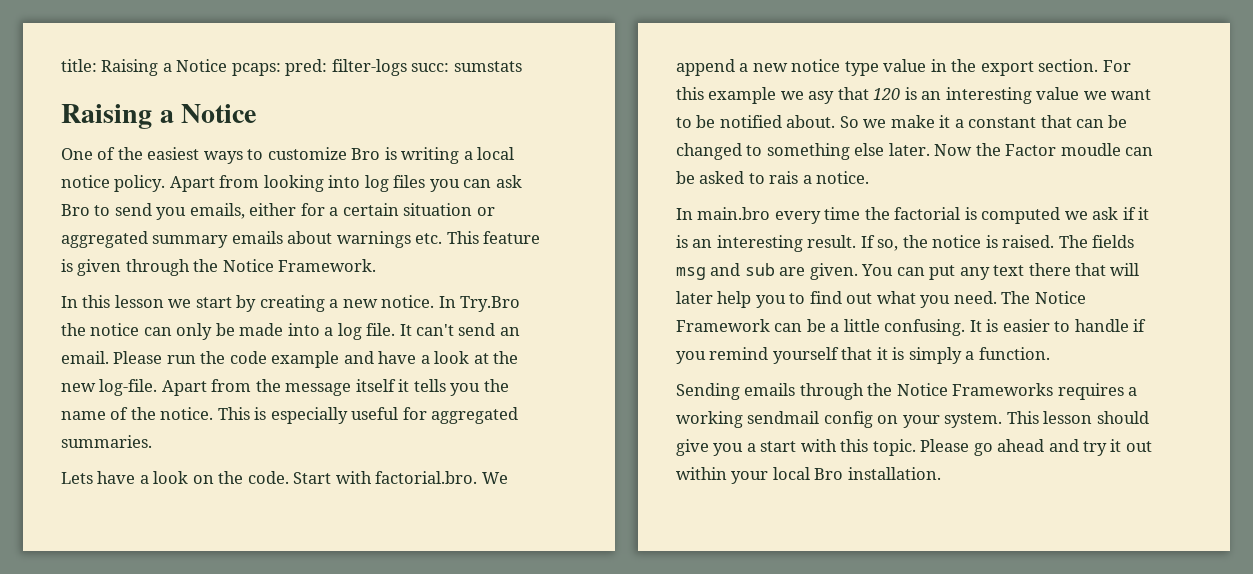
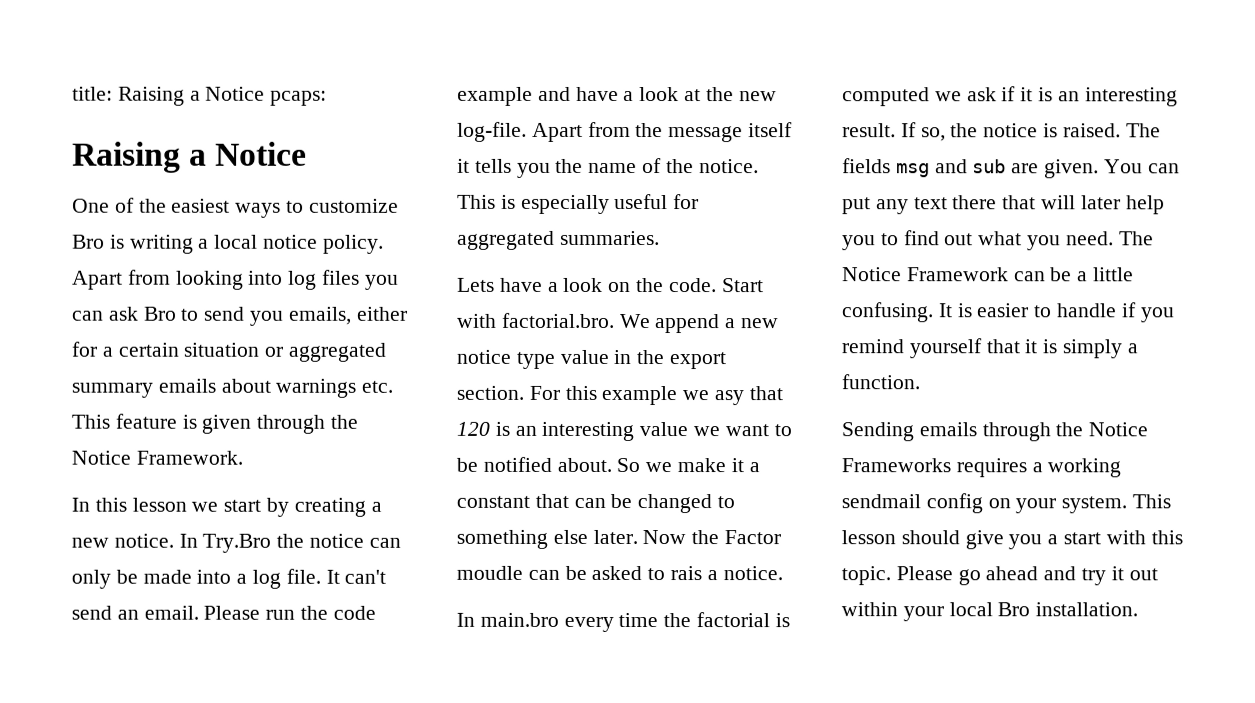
[285,59,522,76] pred: filter-logs succ: sumstats -> (328, 98) none

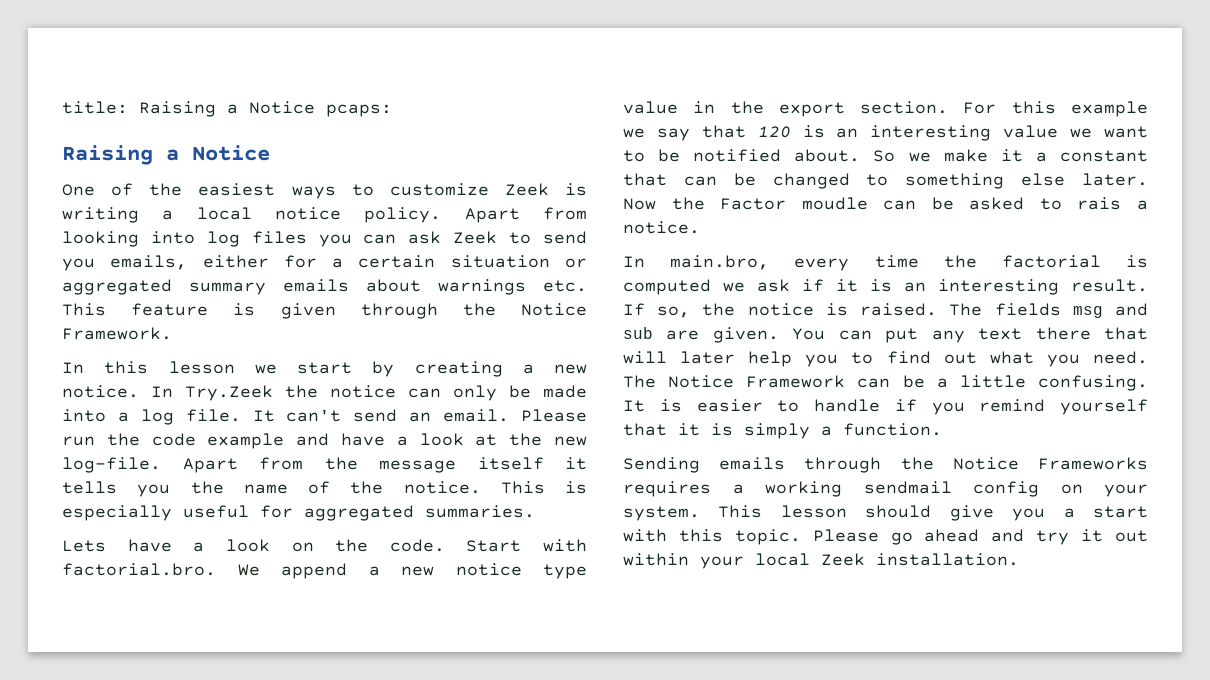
[72,234,105,249] Bro -> [504,183,549,196] Zeek
[143,306,177,321] Bro -> [453,231,498,244] Zeek
[202,533,272,553] Try.Bro -> [185,385,273,401] Try.Zeek
[714,390,745,406] asy -> [656,128,690,141] say
[479,612,559,627] main.bro -> [670,255,770,270] main.bro,
[997,602,1031,617] Bro -> [821,553,865,566] Zeek

